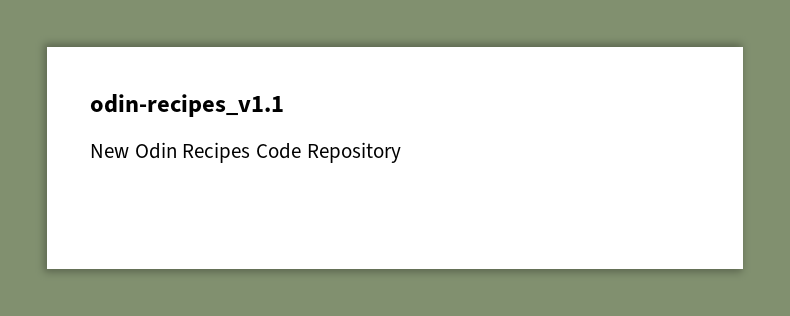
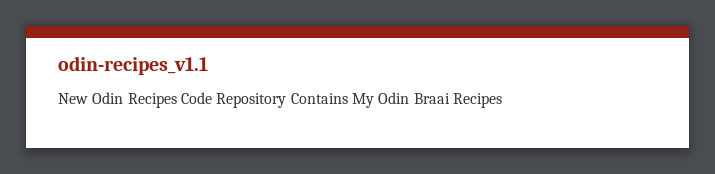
(401, 152) none -> [290,92,502,108] Contains My Odin Braai Recipes

